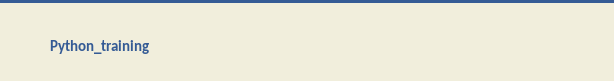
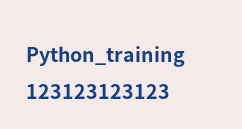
(149, 47) none -> [26,84,170,99] // 123123123123

